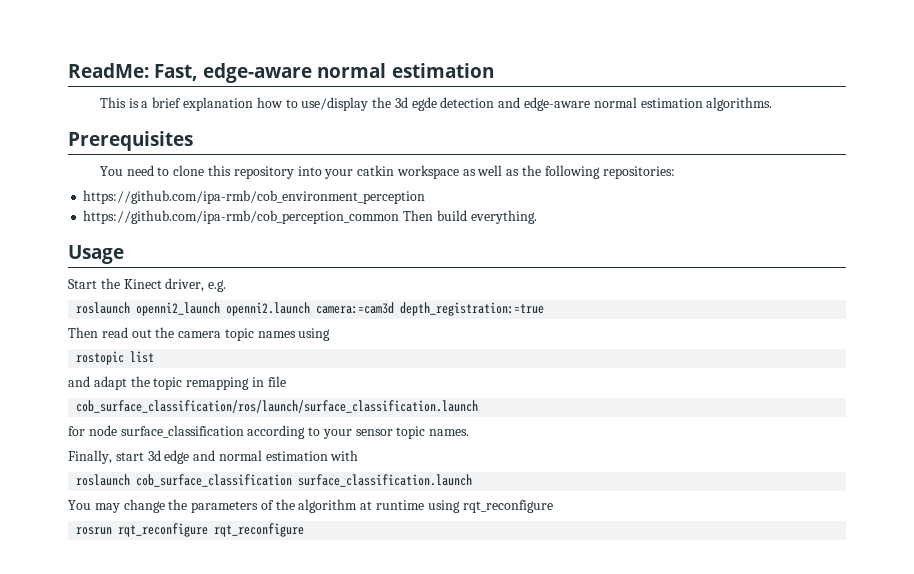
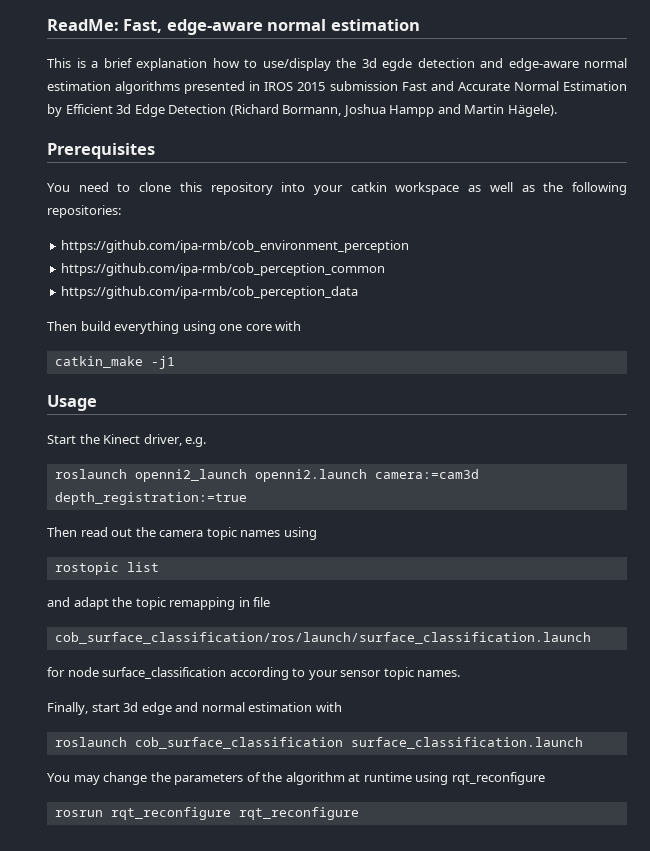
[706,97,773,111] algorithms. -> [115,81,627,94] [47,104,557,117] algorithms presented in IROS 2015 submission Fast and Accurate Normal Estimation by Efficient 3d Edge Detection (Richard Bormann, Joshua Hampp and Martin Hägele).
(400, 217) none -> [61,286,359,299] // https://github.com/ipa-rmb/cob_perception_data //
[470,210,537,224] everything. -> [114,321,302,334] [54,356,175,369] everything using one core with // catkin_make -j1

